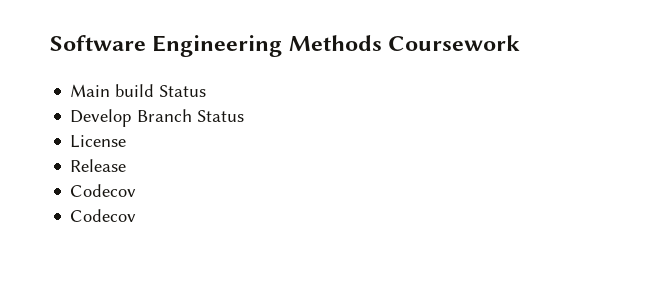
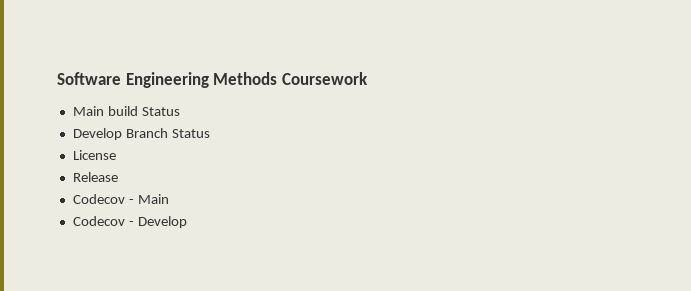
[70,209,137,222] // Codecov -> [128,194,169,204] [72,216,187,228] - Main // Codecov - Develop

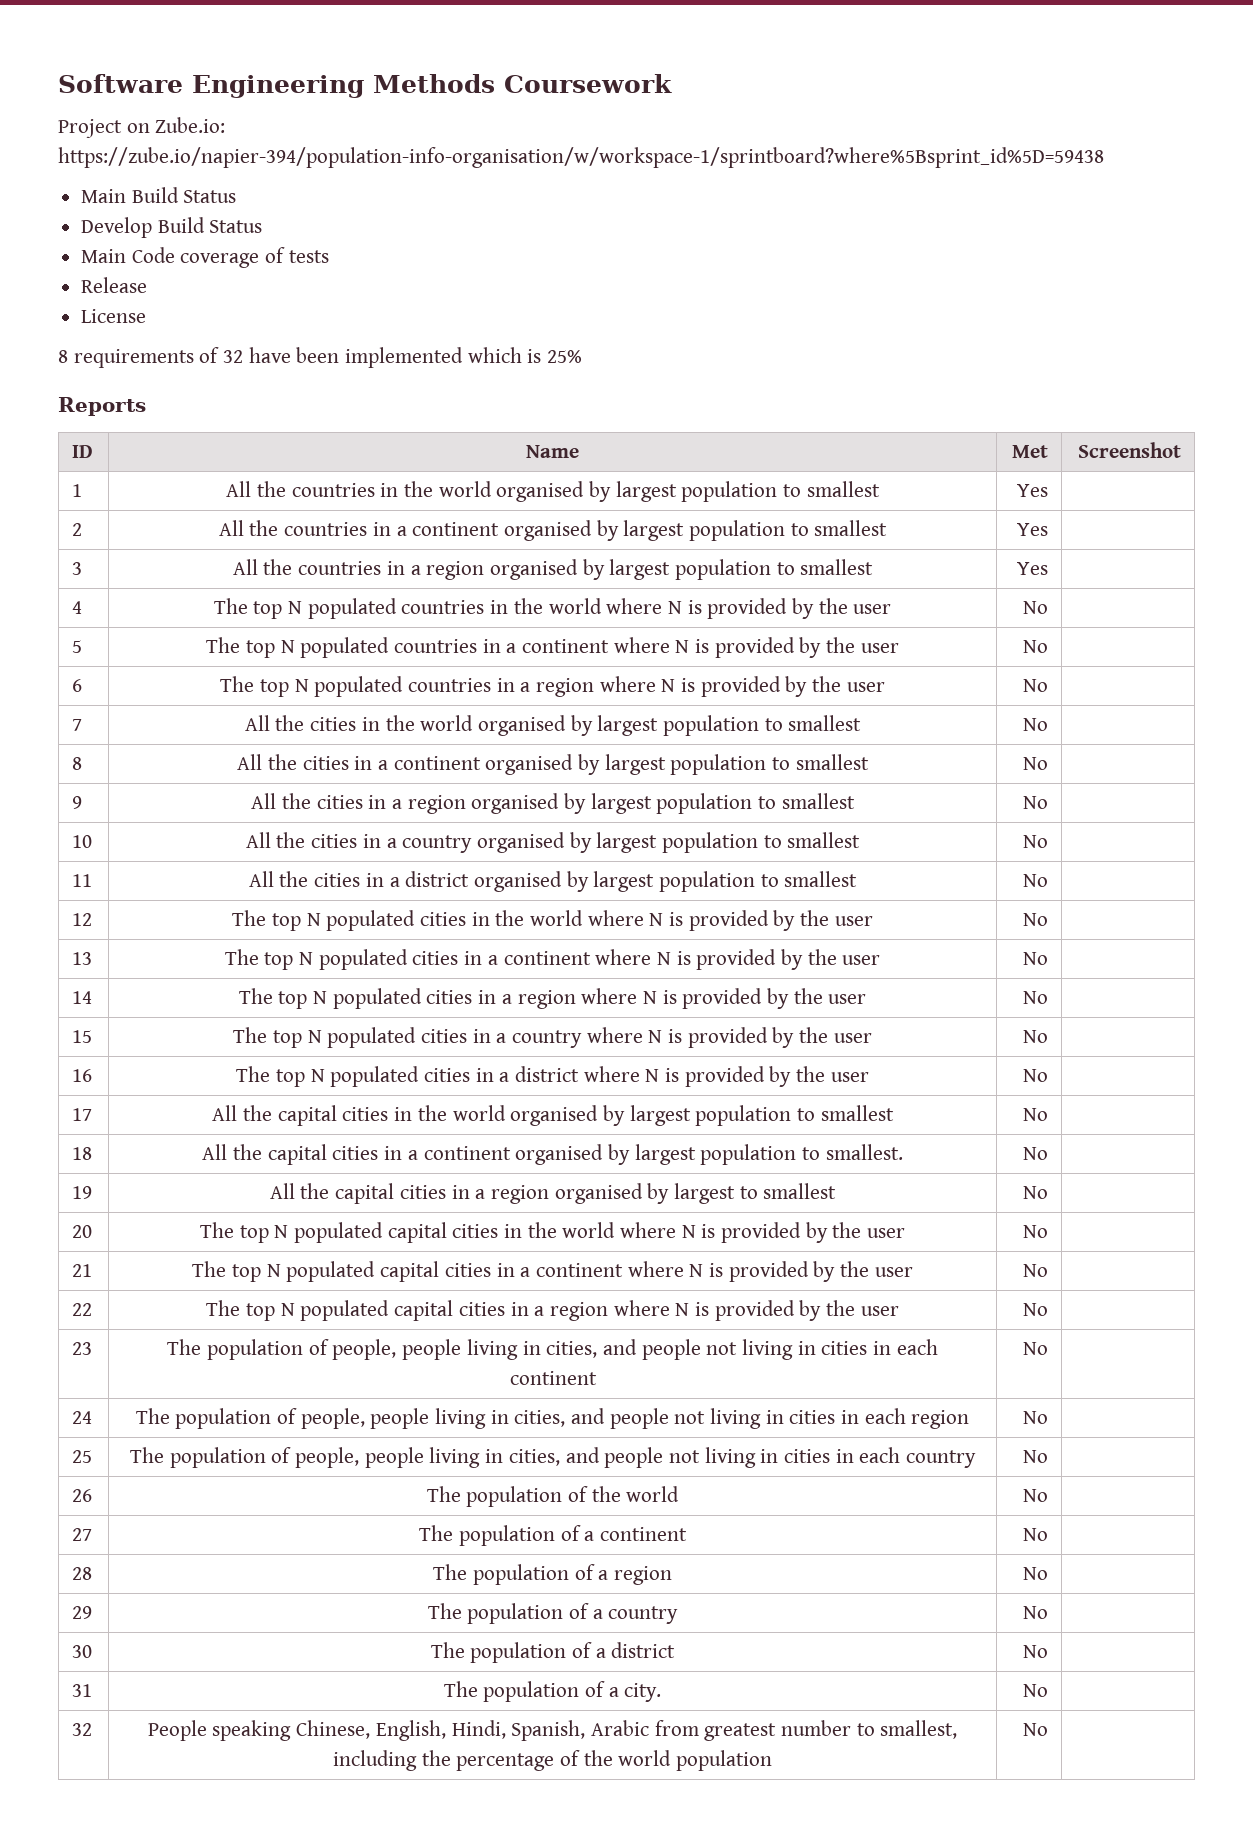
[72,106,138,116] // Main build -> [58,117,226,138] [58,147,1104,168] [81,187,179,203] // Project on Zube.io: https://zube.io/napier-394/population-info-organisation/w/workspace-1/sprintboard?where%5Bsprint_id%5D=59438 // Main Build
[125,128,210,138] [72,150,116,160] [72,172,118,182] [72,194,169,204] [72,216,187,228] Branch Status // License // Release // Codecov - Main // Codecov - Develop -> [157,217,263,233] [81,247,329,268] [81,277,148,293] [81,309,147,323] [58,347,583,368] [58,397,146,416] [72,445,94,458] [526,445,579,458] [1011,445,1048,458] [1077,442,1181,458] [72,484,83,497] [226,481,880,502] [1016,484,1048,497] [72,523,83,536] [218,520,888,541] [1016,523,1048,536] [72,562,83,575] [232,559,874,580] [1016,562,1048,575] [72,601,83,614] [213,598,892,619] [1022,601,1048,614] [72,640,83,653] [206,637,899,658] [1022,640,1048,653] [72,679,83,692] [220,676,885,697] [1022,679,1048,692] [72,719,83,731] [244,715,862,736] [1022,718,1048,731] [72,757,83,770] [237,754,869,775] [1022,757,1048,770] [72,796,83,809] [251,793,855,814] [1022,796,1048,809] [72,835,93,848] [245,832,861,853] [1022,835,1048,848] [72,874,93,887] [248,871,858,892] [1022,874,1048,887] [72,913,93,926] [232,910,873,931] [1022,913,1048,926] [72,952,93,965] [224,949,881,970] [1022,952,1048,965] [72,991,93,1004] [238,988,867,1009] [1022,991,1048,1004] [72,1030,93,1043] [233,1027,872,1048] [1022,1030,1048,1043] [72,1069,93,1082] [236,1066,869,1087] [1022,1069,1048,1082] [72,1108,93,1121] [212,1105,894,1126] [1022,1108,1048,1121] [72,1147,93,1160] [202,1144,903,1165] [1022,1147,1048,1160] [72,1186,93,1199] [269,1183,837,1204] [1022,1186,1048,1199] [72,1225,93,1238] [199,1222,906,1243] [1022,1225,1048,1238] [72,1264,93,1277] [192,1261,913,1282] [1022,1264,1048,1277] [72,1303,93,1316] [206,1300,899,1321] [1022,1303,1048,1316] [72,1342,93,1355] [167,1339,938,1360] [509,1371,597,1385] [1022,1342,1048,1355] [72,1411,93,1424] [135,1408,970,1429] [1022,1411,1048,1424] [72,1450,93,1463] [130,1447,976,1468] [1022,1450,1048,1463] [72,1489,93,1502] [426,1486,680,1507] [1022,1489,1048,1502] [72,1528,93,1541] [419,1525,687,1546] [1022,1528,1048,1541] [72,1567,93,1580] [433,1564,672,1585] [1022,1567,1048,1580] [72,1606,93,1619] [427,1603,679,1624] [1022,1606,1048,1619] [72,1645,93,1658] [430,1642,676,1663] [1022,1645,1048,1658] [72,1684,93,1697] [443,1681,662,1702] [1022,1684,1048,1697] [72,1723,93,1736] [147,1720,958,1741] [332,1750,773,1771] [1022,1723,1048,1736] Build Status // Main Code coverage of tests // Release // License // 8 requirements of 32 have been implemented which is 25% // Reports // ID | Name | Met | Screenshot // 1 | All the countries in the world organised by largest population to smallest | Yes | // 2 | All the countries in a continent organised by largest population to smallest | Yes | // 3 | All the countries in a region organised by largest population to smallest | Yes | // 4 | The top N populated countries in the world where N is provided by the user | No | // 5 | The top N populated countries in a continent where N is provided by the user | No | // 6 | The top N populated countries in a region where N is provided by the user | No | // 7 | All the cities in the world organised by largest population to smallest | No | // 8 | All the cities in a continent organised by largest population to smallest | No | // 9 | All the cities in a region organised by largest population to smallest | No | // 10 | All the cities in a country organised by largest population to smallest | No | // 11 | All the cities in a district organised by largest population to smallest | No | // 12 | The top N populated cities in the world where N is provided by the user | No | // 13 | The top N populated cities in a continent where N is provided by the user | No | // 14 | The top N populated cities in a region where N is provided by the user | No | // 15 | The top N populated cities in a country where N is provided by the user | No | // 16 | The top N populated cities in a district where N is provided by the user | No | // 17 | All the capital cities in the world organised by largest population to smallest | No | // 18 | All the capital cities in a continent organised by largest population to smallest. | No | // 19 | All the capital cities in a region organised by largest to smallest | No | // 20 | The top N populated capital cities in the world where N is provided by the user | No | // 21 | The top N populated capital cities in a continent where N is provided by the user | No | // 22 | The top N populated capital cities in a region where N is provided by the user | No | // 23 | The population of people, people living in cities, and people not living in cities in each continent | No | // 24 | The population of people, people living in cities, and people not living in cities in each region | No | // 25 | The population of people, people living in cities, and people not living in cities in each country | No | // 26 | The population of the world | No | // 27 | The population of a continent | No | // 28 | The population of a region | No | // 29 | The population of a country | No | // 30 | The population of a district | No | // 31 | The population of a city. | No | // 32 | People speaking Chinese, English, Hindi, Spanish, Arabic from greatest number to smallest, including the percentage of the world population | No |

